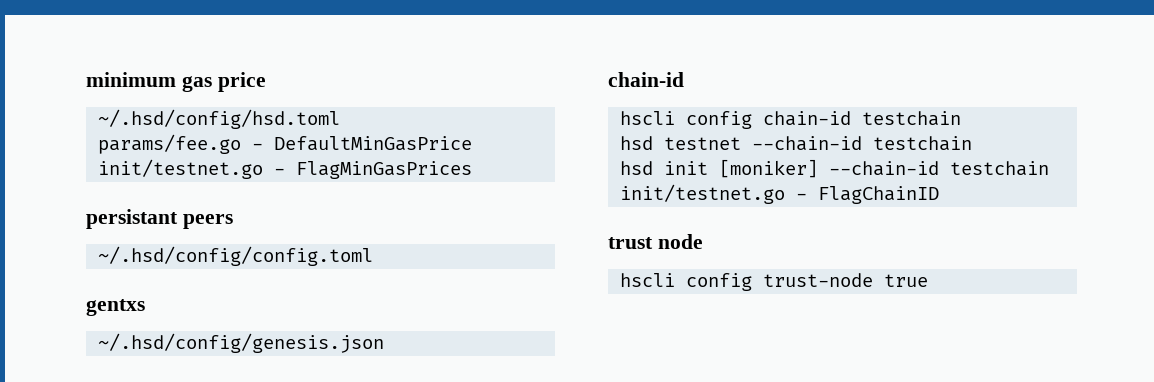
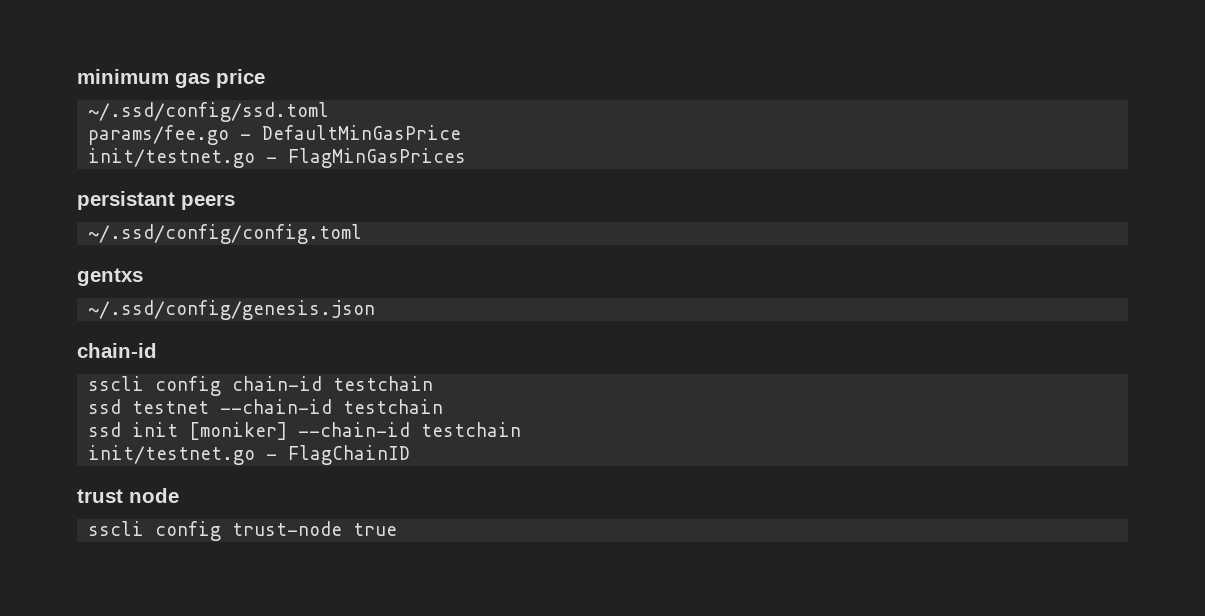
[98,109,340,129] ~/.hsd/config/hsd.toml -> [88,102,330,122] ~/.ssd/config/ssd.toml
[98,246,373,266] ~/.hsd/config/config.toml -> [88,224,363,244] ~/.ssd/config/config.toml
[98,333,384,353] ~/.hsd/config/genesis.json -> [88,300,376,320] ~/.ssd/config/genesis.json
[620,111,675,125] hscli -> [88,376,145,391] sscli
[620,136,653,150] hsd -> [88,399,122,414] ssd
[620,161,653,175] hsd -> [88,422,122,437] ssd
[620,273,675,287] hscli -> [88,521,145,536] sscli

